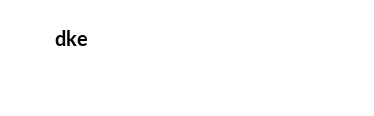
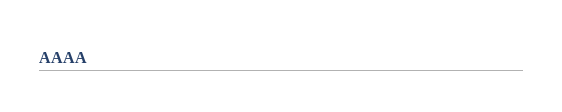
[55,30,88,46] dke -> [39,52,87,63] АААА

